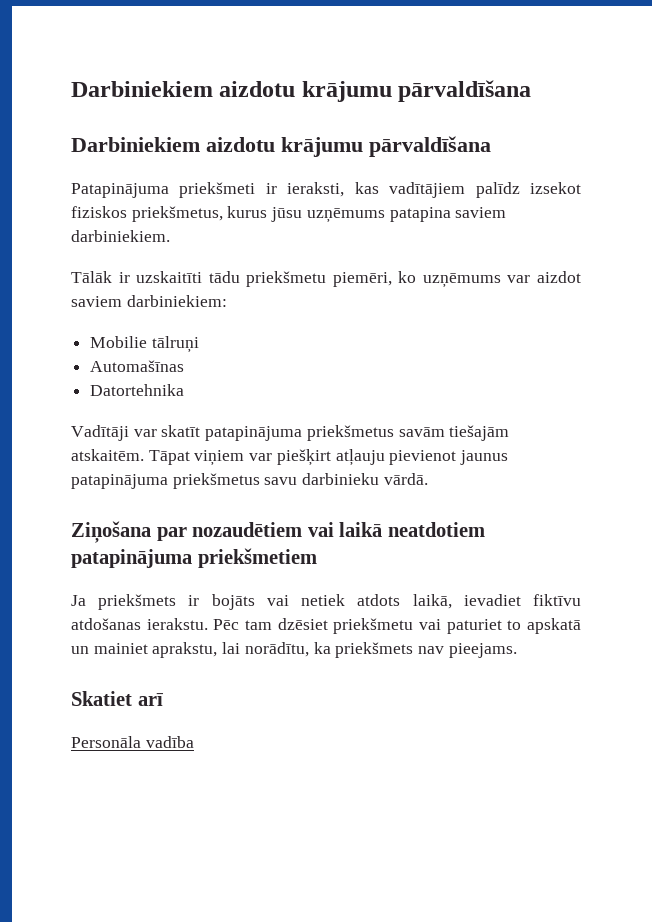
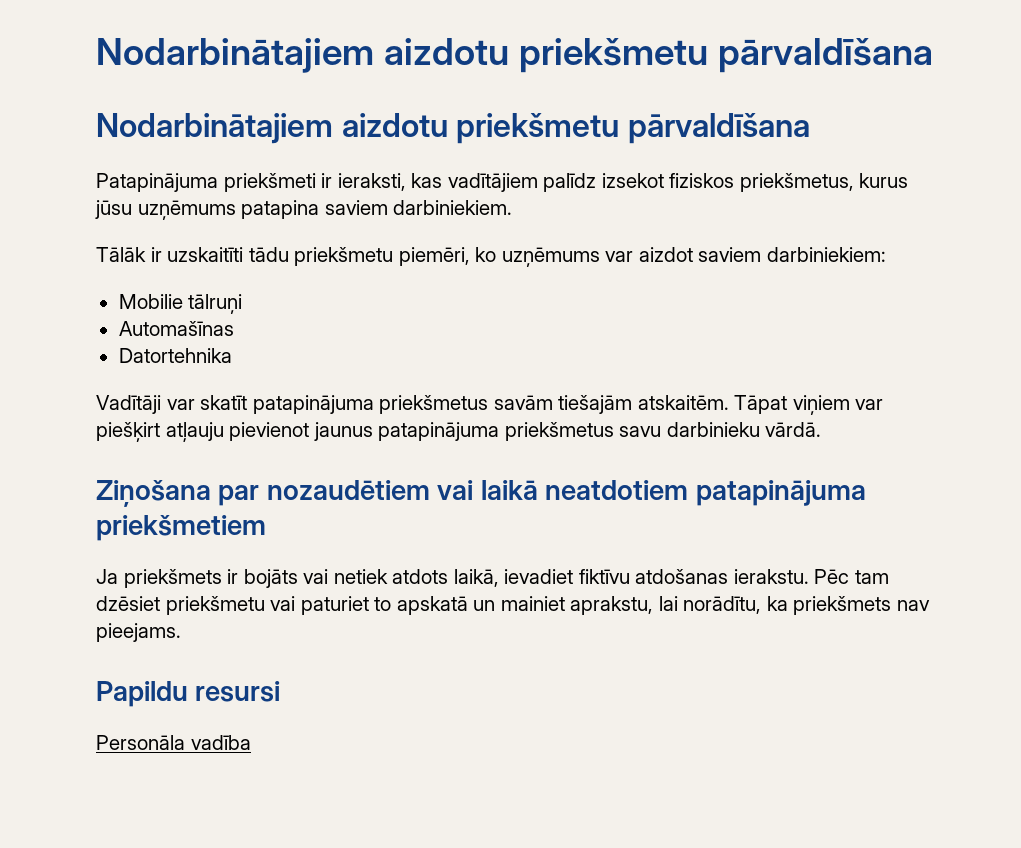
[71,80,532,102] [71,137,363,157] Darbiniekiem aizdotu krājumu pārvaldīšana // Darbiniekiem aizdotu krājumu -> [96,38,933,73] [96,113,620,144] Nodarbinātajiem aizdotu priekšmetu pārvaldīšana // Nodarbinātajiem aizdotu priekšmetu
[71,691,164,706] Skatiet arī -> [96,681,281,707] Papildu resursi

